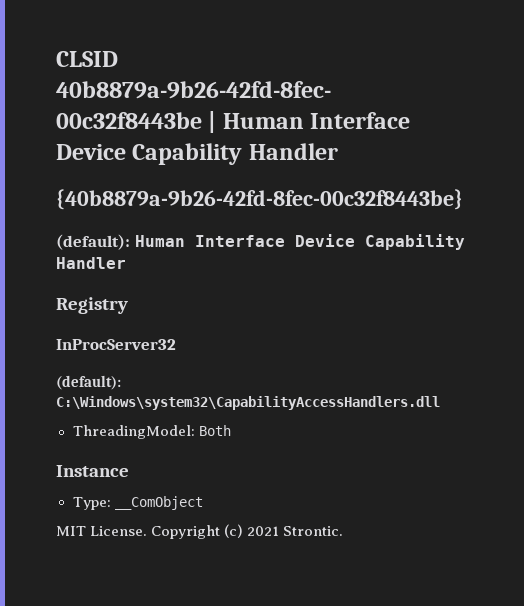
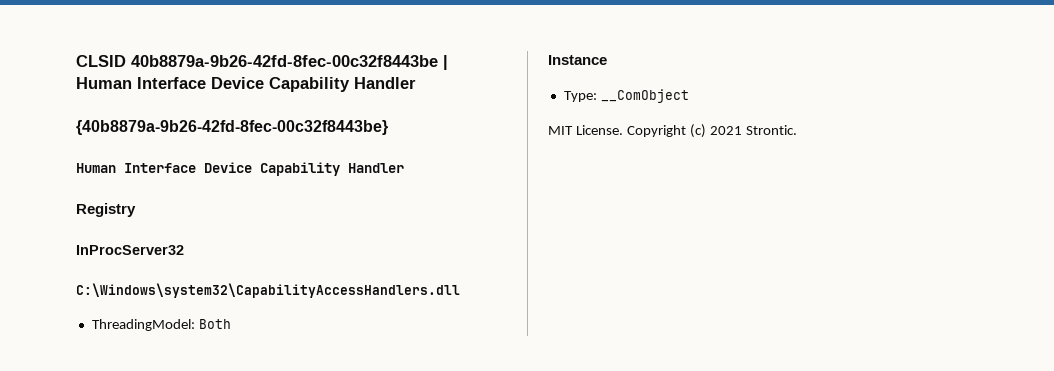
[56,234,130,250] (default): -> (388, 127) none
[56,375,121,390] (default): -> (184, 250) none

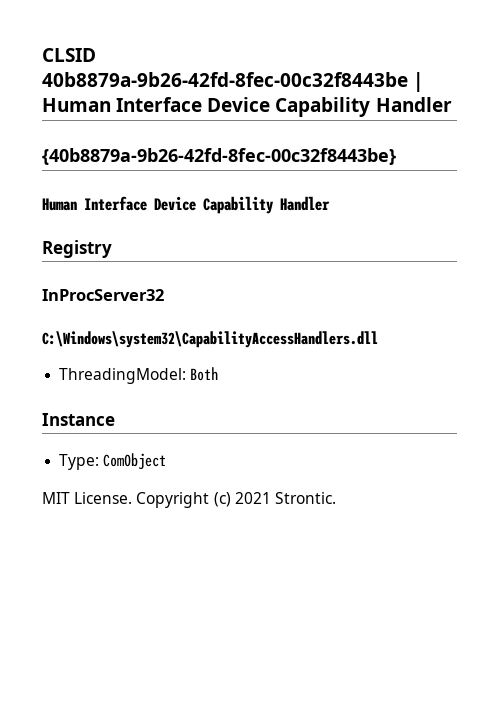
[600,89,689,103] __ComObject -> [103,453,167,470] ComObject

